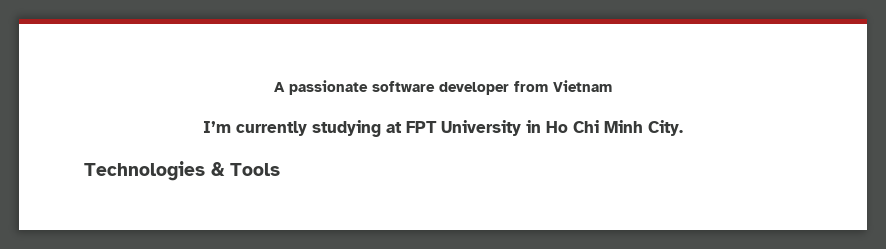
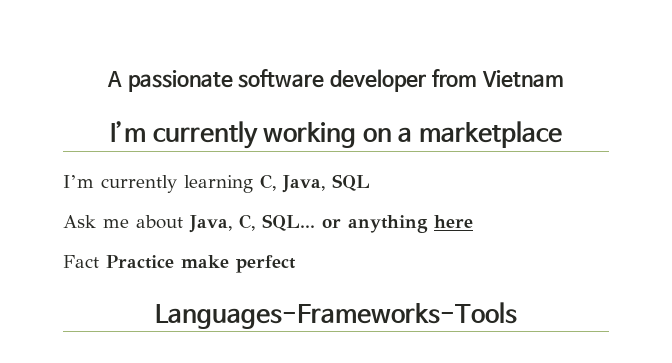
[312,120,683,137] [84,161,280,181] studying at FPT University in Ho Chi Minh City. // Technologies & Tools -> [263,121,563,148] [63,174,370,193] [63,214,473,233] [63,255,296,273] [155,302,518,329] working on a marketplace // I’m currently learning C, Java, SQL // Ask me about Java, C, SQL... or anything here // Fact Practice make perfect // Languages-Frameworks-Tools

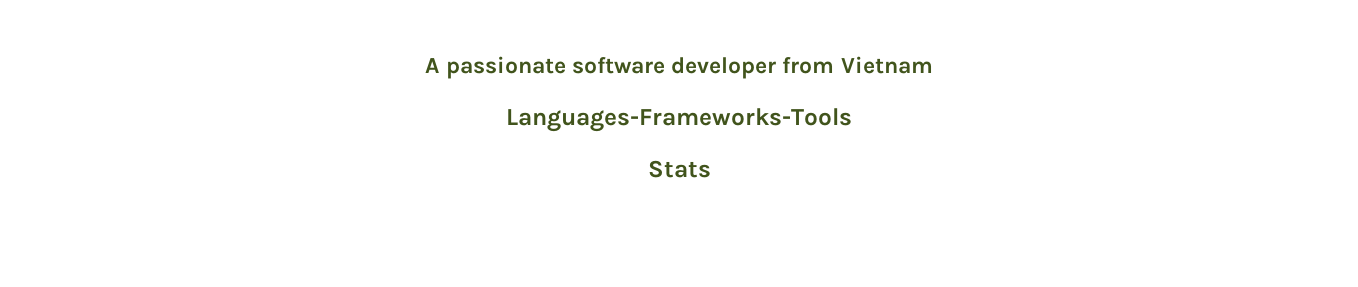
[109,121,563,149] [63,174,370,193] [63,214,473,233] [63,255,296,273] [155,302,518,329] I’m currently working on a marketplace // I’m currently learning C, Java, SQL // Ask me about Java, C, SQL... or anything here // Fact Practice make perfect // Languages-Frameworks-Tools -> [506,108,852,132] [647,160,711,178] Languages-Frameworks-Tools // Stats

